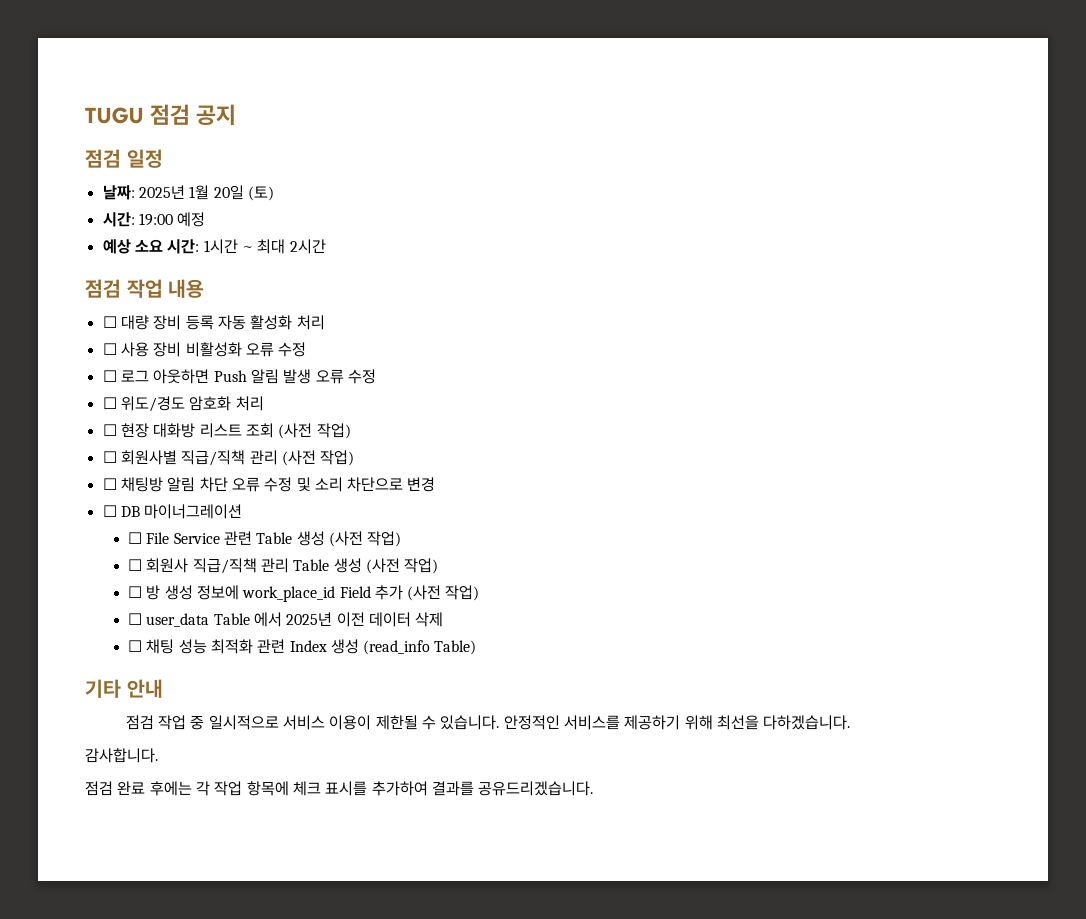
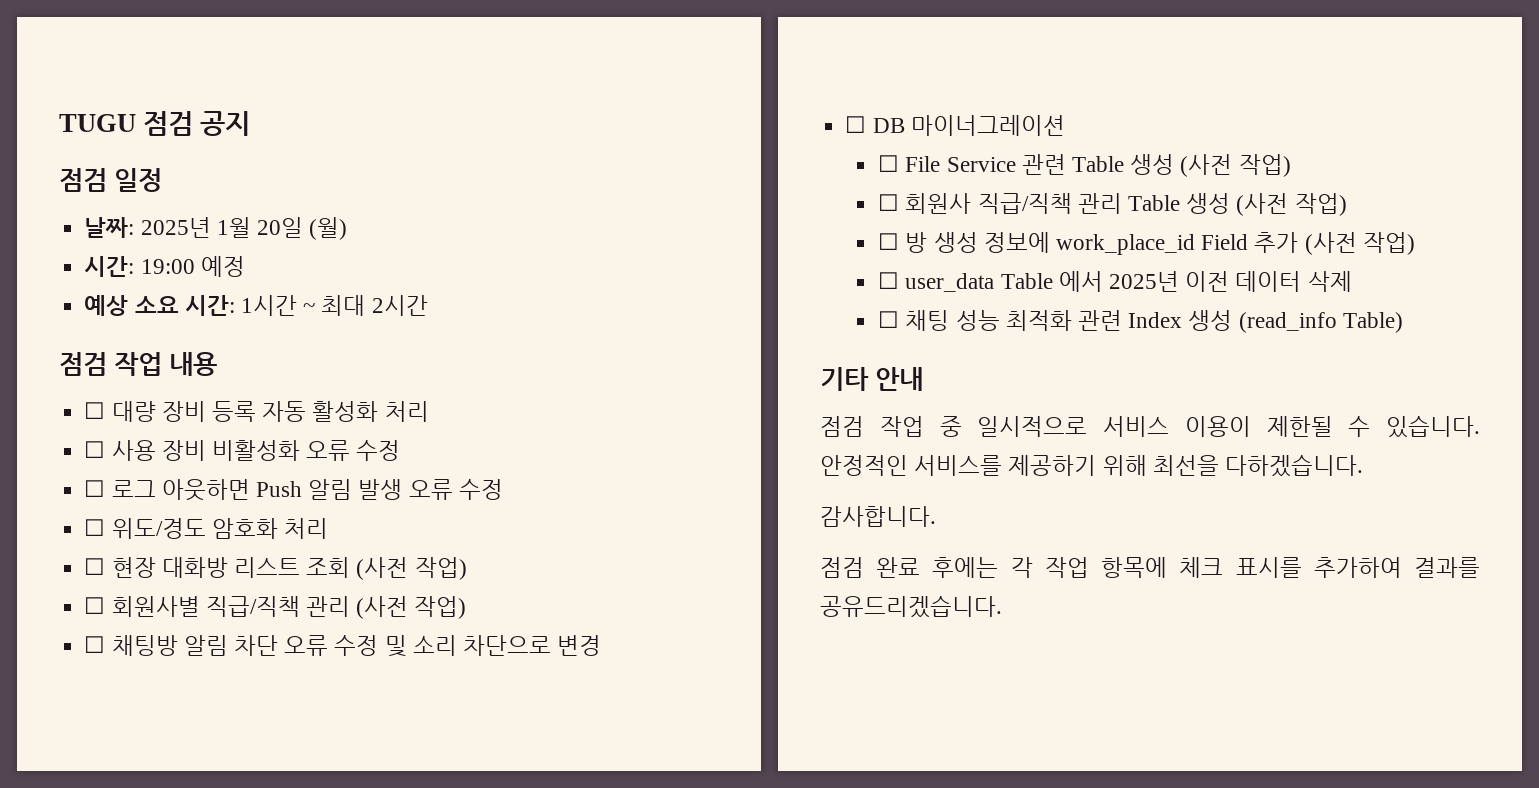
[247,186,274,201] (토) -> [309,217,348,240] (월)

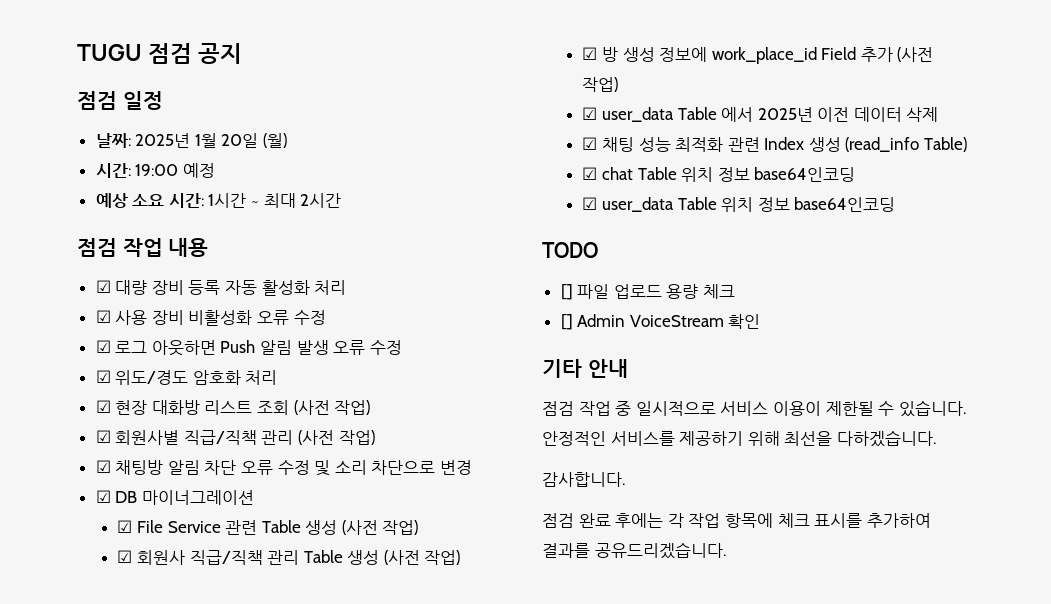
[84,402,106,419] ☐ -> [95,280,111,293] ☑
[84,441,106,458] ☐ -> [95,310,111,323] ☑
[84,480,106,497] ☐ -> [95,340,111,353] ☑
[84,519,106,536] ☐ -> [95,370,111,383] ☑
[84,558,106,575] ☐ -> [95,400,111,413] ☑
[84,597,106,614] ☐ -> [95,430,111,443] ☑
[84,636,106,653] ☐ -> [95,460,111,473] ☑
[845,116,867,133] ☐ -> [95,490,111,503] ☑
[878,155,900,172] ☐ -> [117,520,133,533] ☑
[878,194,900,211] ☐ -> [117,550,133,563] ☑
[878,233,900,250] ☐ -> [582,47,598,60] ☑
[878,272,900,289] ☐ -> [582,107,598,120] ☑
[878,311,900,328] ☐ -> [582,137,598,150] ☑
(1403, 322) none -> [582,167,856,182] [582,197,896,212] [542,242,598,258] [560,284,736,300] [560,314,761,330] // ☑ chat Table 위치 정보 base64인코딩 // ☑ user_data Table 위치 정보 base64인코딩 // TODO // [] 파일 업로드 용량 체크 // [] Admin VoiceStream 확인

